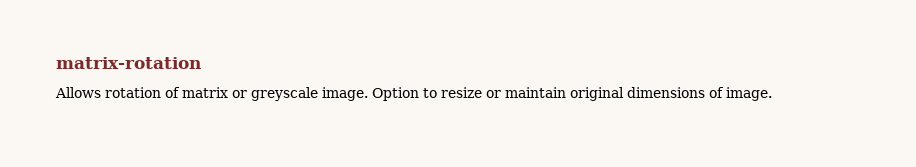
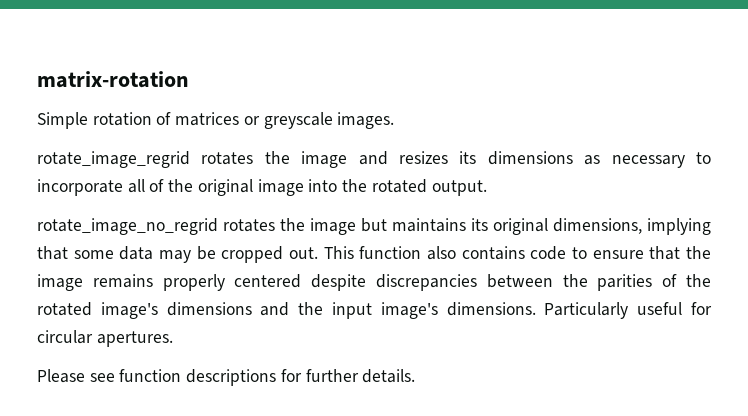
[55,87,101,98] Allows -> [37,112,88,129] Simple
[182,87,228,98] matrix -> [175,112,240,126] matrices
[322,87,772,101] image. Option to resize or maintain original dimensions of image. -> [337,112,395,129] [37,151,711,168] [37,179,487,196] [37,218,711,235] [37,246,711,263] [37,274,711,291] [37,302,712,319] [37,330,173,347] [37,369,416,386] images. // rotate_image_regrid rotates the image and resizes its dimensions as necessary to incorporate all of the original image into the rotated output. // rotate_image_no_regrid rotates the image but maintains its original dimensions, implying that some data may be cropped out. This function also contains code to ensure that the image remains properly centered despite discrepancies between the parities of the rotated image's dimensions and the input image's dimensions. Particularly useful for circular apertures. // Please see function descriptions for further details.

